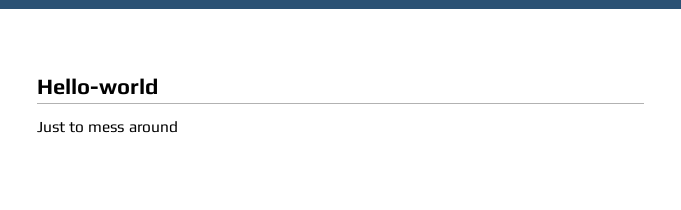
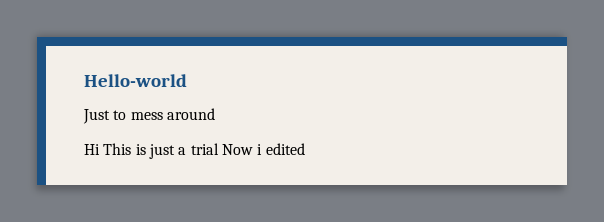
(178, 127) none -> [84,143,305,159] // Hi This is just a trial Now i edited

